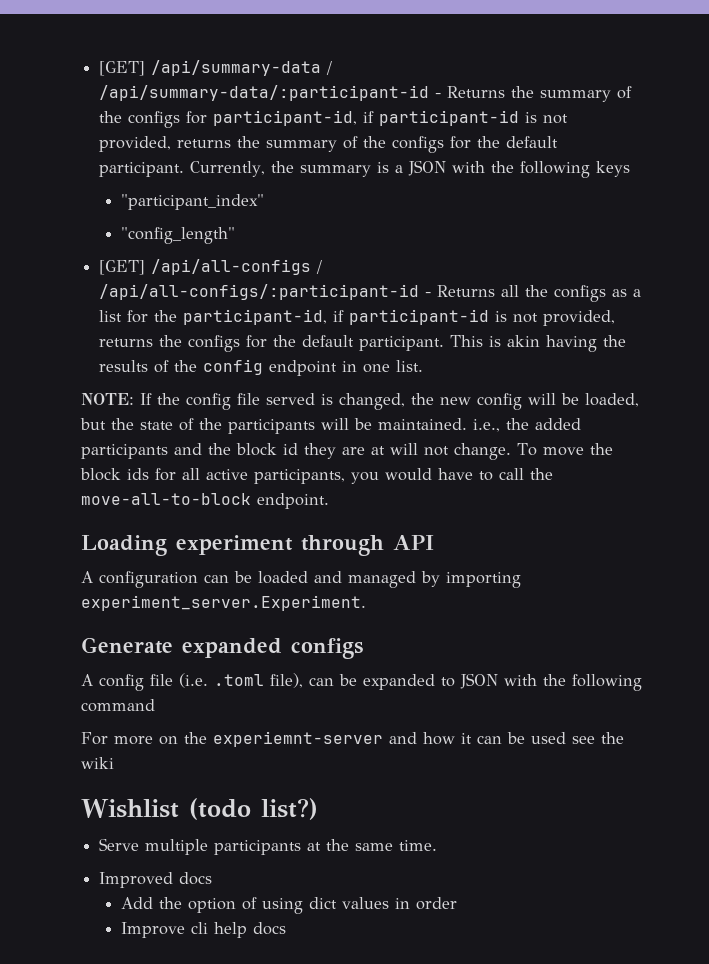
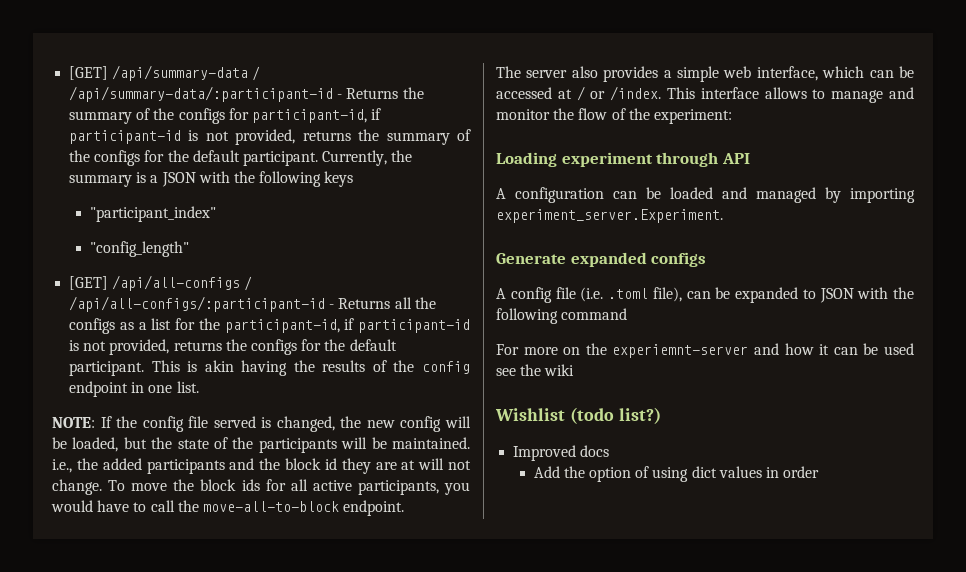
(329, 501) none -> [496,66,914,82] [496,86,914,103] [496,108,732,124] // The server also provides a simple web interface, which can be accessed at / or /index. This interface allows to manage and monitor the flow of the experiment:
[99,838,438,855] // Serve multiple participants at the same time. -> (661, 415) none
[120,922,286,938] // Improve cli help docs -> (820, 472) none

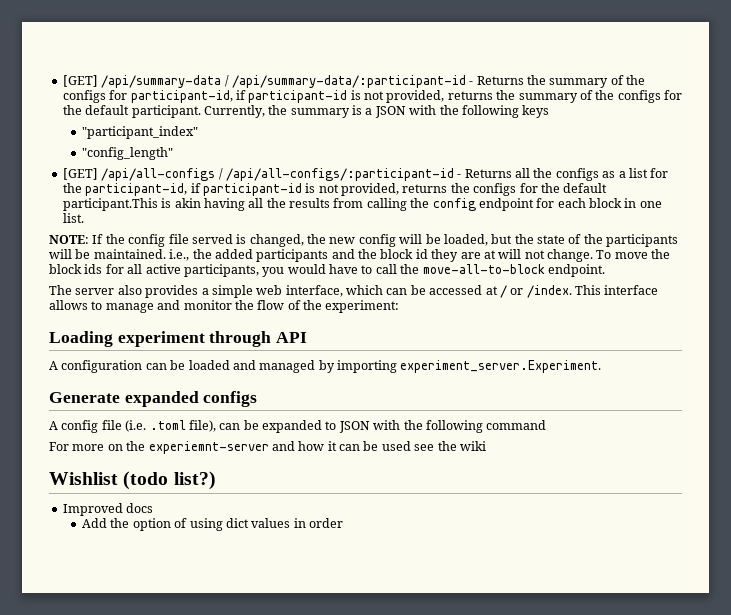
[69,360,180,376] participant. This -> [62,198,158,211] participant.This
(288, 368) none -> [248,198,264,208] all
[372,360,387,372] of -> [333,198,407,211] from calling
(129, 389) none -> [536,198,622,208] for each block

